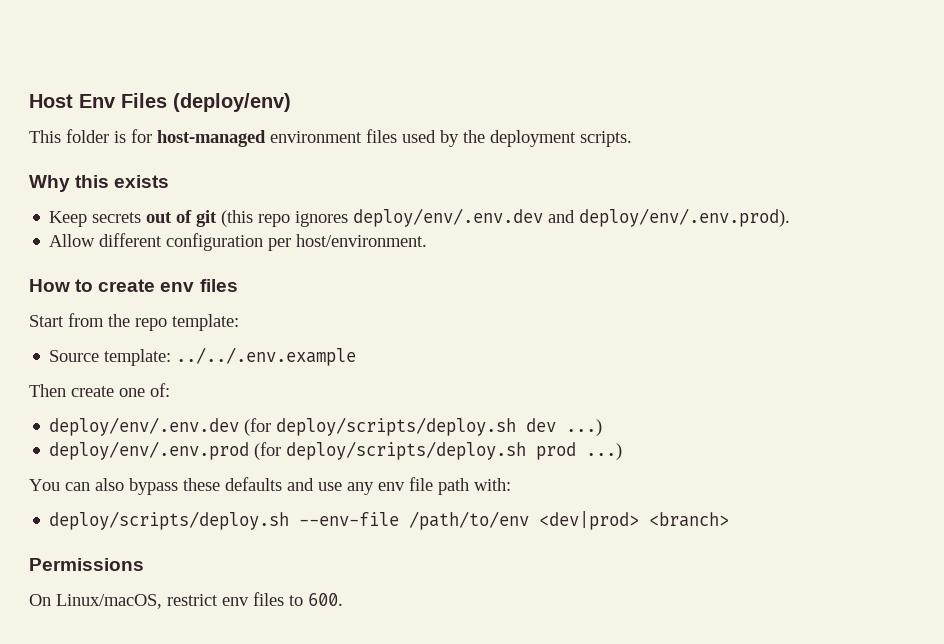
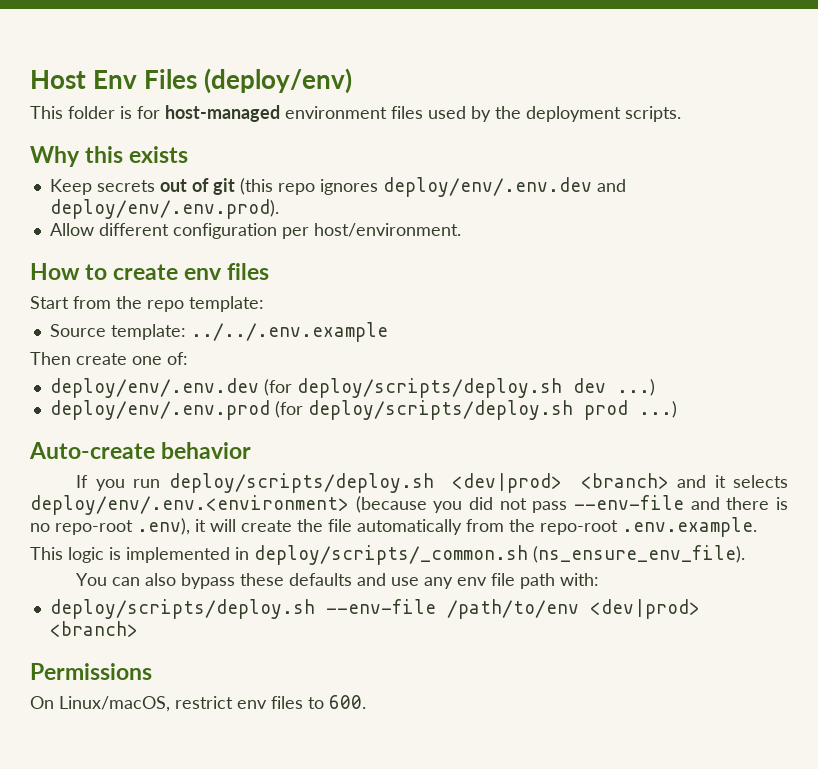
(623, 451) none -> [29,442,252,459] [76,473,788,493] [30,495,788,515] [30,517,757,537] [30,545,745,565] // Auto-create behavior // If you run deploy/scripts/deploy.sh <dev|prod> <branch> and it selects deploy/env/.env.<environment> (because you did not pass --env-file and there is no repo-root .env), it will create the file automatically from the repo-root .env.example. // This logic is implemented in deploy/scripts/_common.sh (ns_ensure_env_file).

